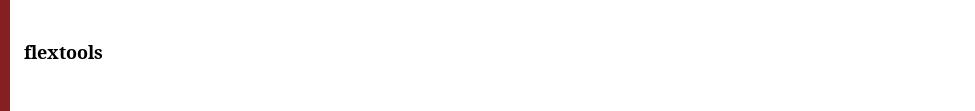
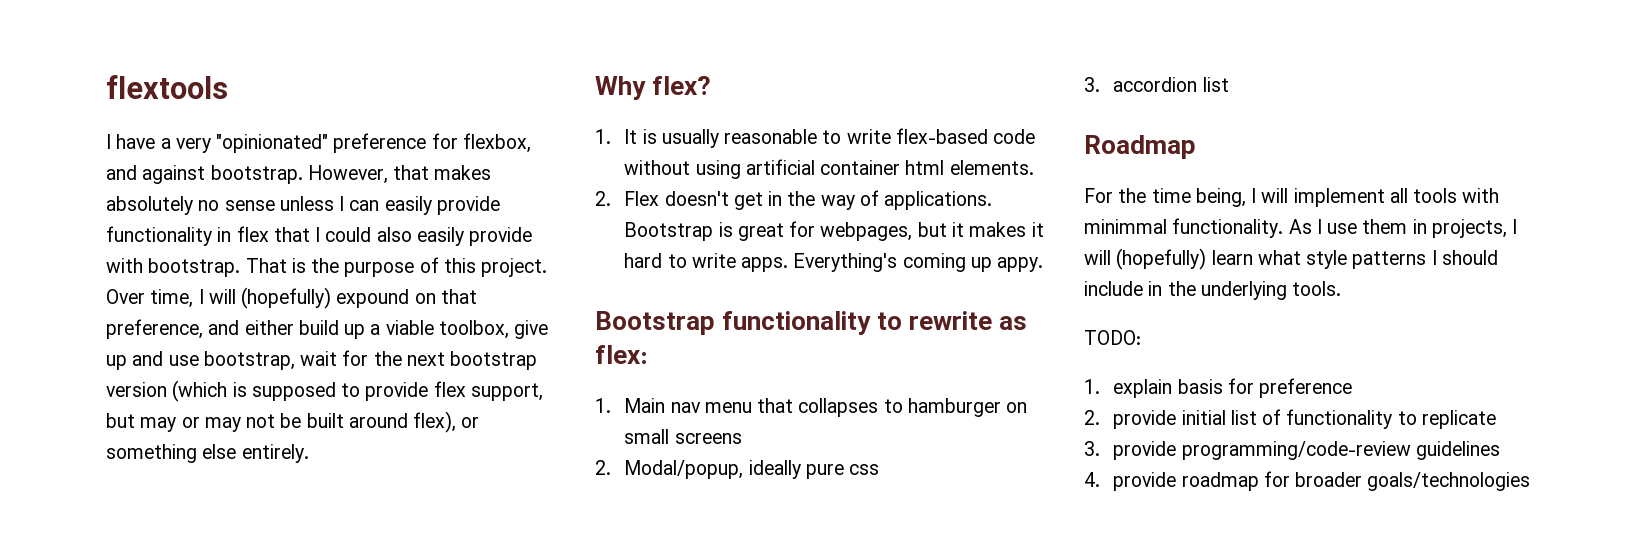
(103, 52) none -> [106,133,531,153] [106,165,492,184] [106,196,500,215] [106,226,533,246] [106,257,548,277] [106,287,477,309] [106,319,549,339] [106,350,538,370] [106,380,543,402] [106,411,480,433] [106,444,309,463] [595,76,712,100] [595,128,1036,148] [624,159,1034,179] [595,190,993,210] [624,221,1044,241] [624,253,1044,272] [595,311,1028,335] [595,345,648,364] [595,398,1028,417] [624,429,742,444] [595,460,880,479] [1084,77,1229,92] [1084,135,1196,159] [1084,188,1500,207] [1084,218,1518,238] [1084,248,1498,270] [1084,281,1342,300] [1084,330,1141,345] [1084,378,1353,398] [1084,409,1496,429] [1084,441,1500,460] [1084,471,1531,491] // I have a very "opinionated" preference for flexbox, and against bootstrap. However, that makes absolutely no sense unless I can easily provide functionality in flex that I could also easily provide with bootstrap. That is the purpose of this project. Over time, I will (hopefully) expound on that preference, and either build up a viable toolbox, give up and use bootstrap, wait for the next bootstrap version (which is supposed to provide flex support, but may or may not be built around flex), or something else entirely. // Why flex? // 1. It is usually reasonable to write flex-based code without using artificial container html elements. // 2. Flex doesn't get in the way of applications. Bootstrap is great for webpages, but it makes it hard to write apps. Everything's coming up appy. // Bootstrap functionality to rewrite as flex: // 1. Main nav menu that collapses to hamburger on small screens // 2. Modal/popup, ideally pure css // 3. accordion list // Roadmap // For the time being, I will implement all tools with minimmal functionality. As I use them in projects, I will (hopefully) learn what style patterns I should include in the underlying tools. // TODO: // 1. explain basis for preference // 2. provide initial list of functionality to replicate // 3. provide programming/code-review guidelines // 4. provide roadmap for broader goals/technologies

